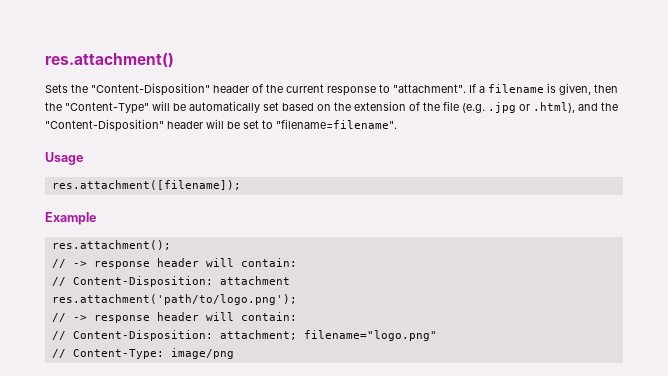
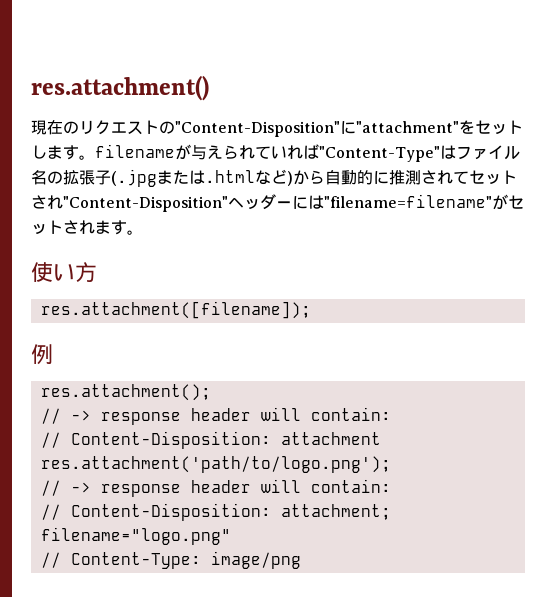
[45,83,618,96] [45,101,618,114] [45,119,397,132] [45,152,83,165] Sets the "Content-Disposition" header of the current response to "attachment". If a filename is given, then the "Content-Type" will be automatically set based on the extension of the file (e.g. .jpg or .html), and the "Content-Disposition" header will be set to "filename=filename". // Usage -> [31,120,523,137] [31,144,520,162] [31,169,517,187] [31,194,524,212] [31,220,143,235] [31,262,97,282] 現在のリクエストの"Content-Disposition"に"attachment"をセットします。filenameが与えられていれば"Content-Type"はファイル名の拡張子(.jpgまたは.htmlなど)から自動的に推測されてセットされ"Content-Disposition"ヘッダーには"filename=filename"がセットされます。 // 使い方
[45,212,96,225] Example -> [31,344,53,365] 例

